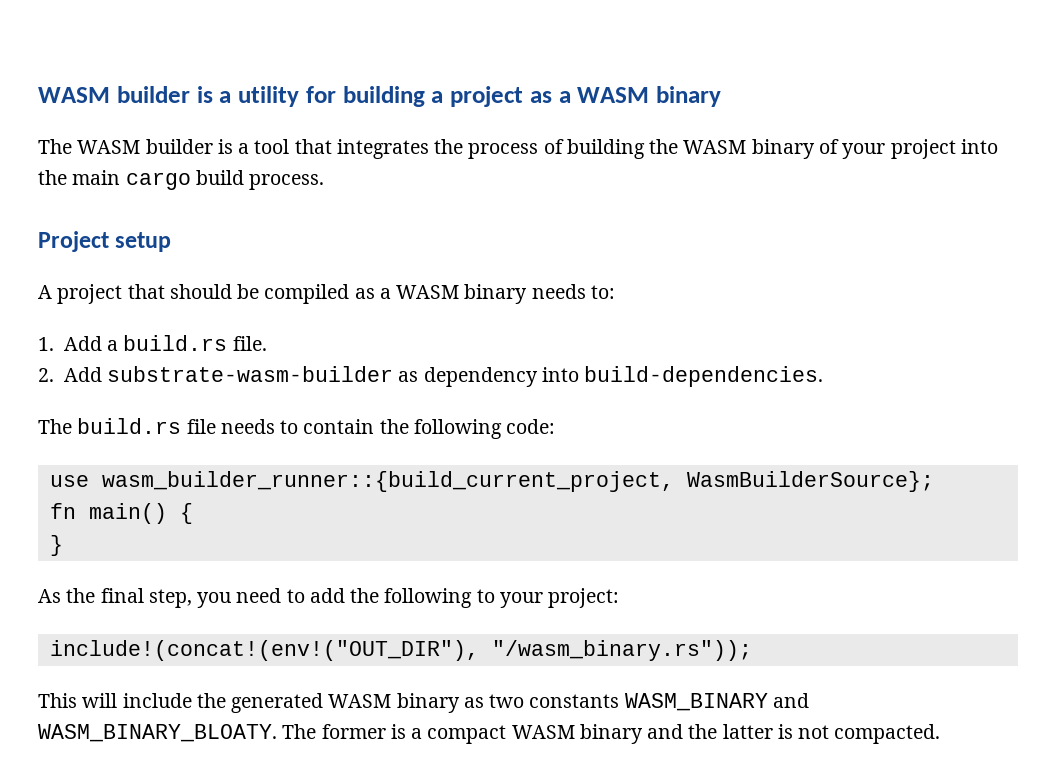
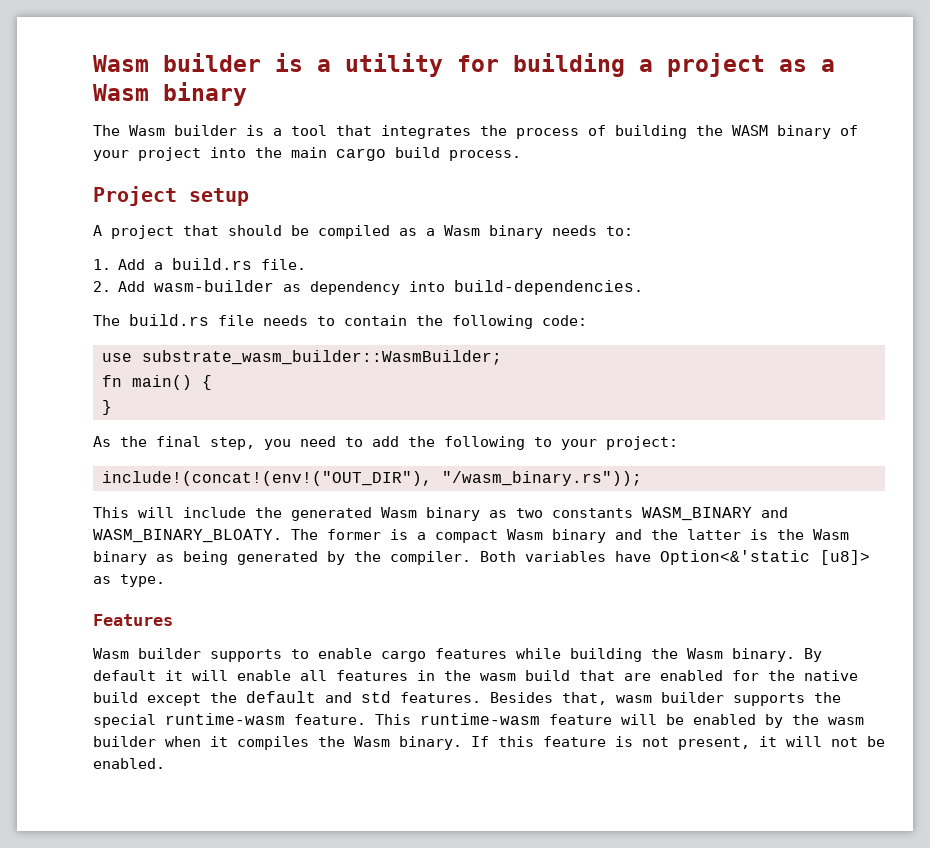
[38,87,110,103] WASM -> [93,55,149,72] Wasm
[577,87,650,103] WASM -> [93,84,149,101] Wasm
[77,140,141,154] WASM -> [129,125,165,136] Wasm
[396,285,460,299] WASM -> [444,225,480,236] Wasm
[107,366,394,382] substrate-wasm-builder -> [154,280,275,292] wasm-builder
[101,471,934,492] wasm_builder_runner::{build_current_project, WasmBuilderSource}; -> [141,350,502,365] substrate_wasm_builder::WasmBuilder;
[328,694,392,708] WASM -> [381,507,417,518] Wasm
[511,725,575,739] WASM -> [507,529,543,540] Wasm
[798,724,941,744] not compacted. -> [777,529,849,540] [93,550,870,565] [93,574,165,587] [93,614,173,626] [93,648,822,662] [93,670,858,681] [93,691,841,706] [93,713,864,728] [93,736,885,750] [93,758,165,769] the Wasm binary as being generated by the compiler. Both variables have Option<&'static [u8]> as type. // Features // Wasm builder supports to enable cargo features while building the Wasm binary. By default it will enable all features in the wasm build that are enabled for the native build except the default and std features. Besides that, wasm builder supports the special runtime-wasm feature. This runtime-wasm feature will be enabled by the wasm builder when it compiles the Wasm binary. If this feature is not present, it will not be enabled.

